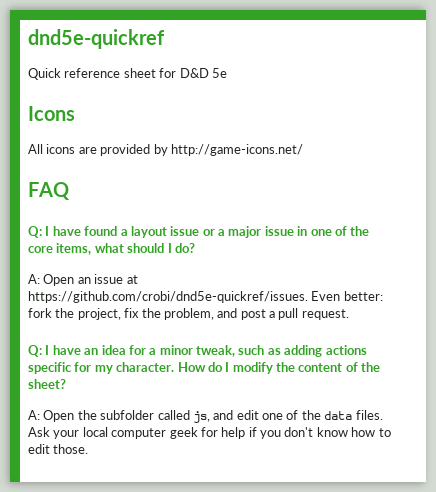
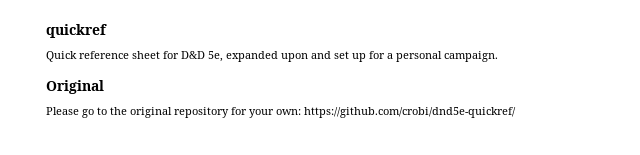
[28,29,165,49] dnd5e-quickref -> [46,24,107,38] quickref
[211,68,227,78] [28,106,75,121] [28,144,303,156] [28,182,70,200] [28,226,370,238] [28,243,195,255] [28,274,138,286] [28,291,383,303] [28,308,349,320] [28,345,367,357] [28,362,381,374] [28,379,66,389] [28,410,383,423] [28,427,391,439] [28,444,89,454] 5e // Icons // All icons are provided by http://game-icons.net/ // FAQ // Q: I have found a layout issue or a major issue in one of the core items, what should I do? // A: Open an issue at https://github.com/crobi/dnd5e-quickref/issues. Even better: fork the project, fix the problem, and post a pull request. // Q: I have an idea for a minor tweak, such as adding actions specific for my character. How do I modify the content of the sheet? // A: Open the subfolder called js, and edit one of the data files. Ask your local computer geek for help if you don't know how to edit those. -> [208,51,498,62] [46,80,104,94] [46,107,516,118] 5e, expanded upon and set up for a personal campaign. // Original // Please go to the original repository for your own: https://github.com/crobi/dnd5e-quickref/

